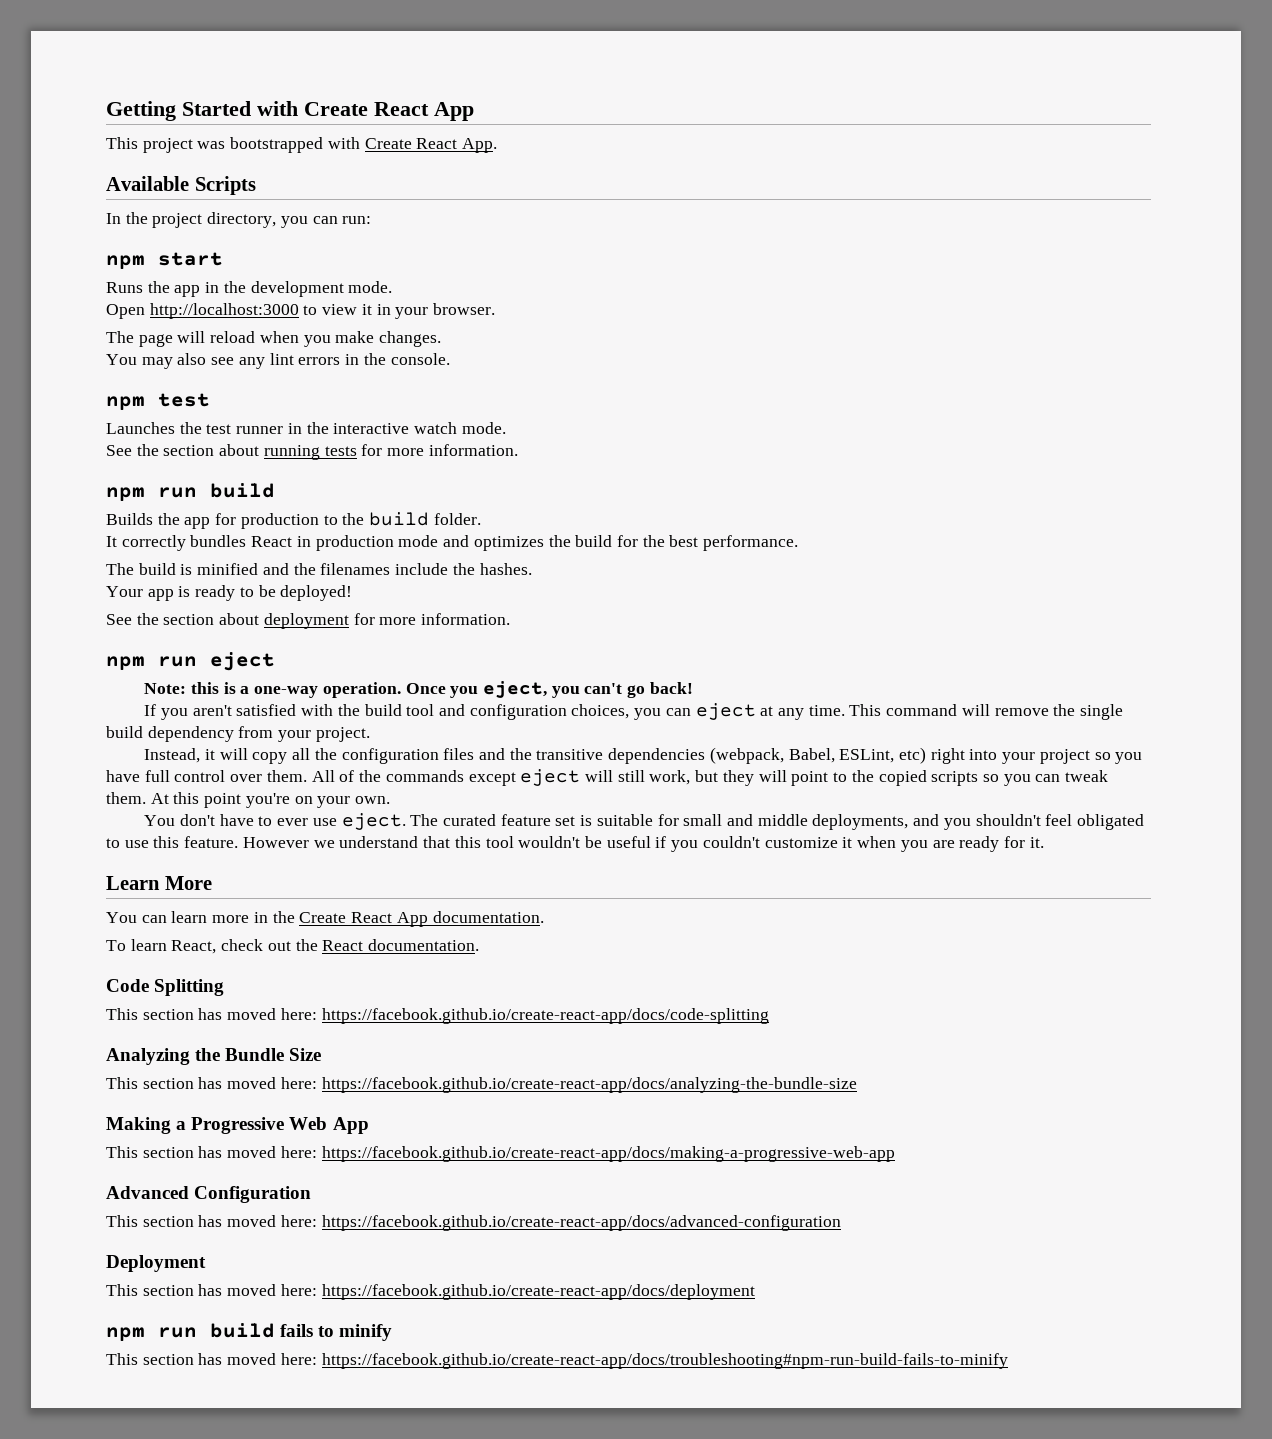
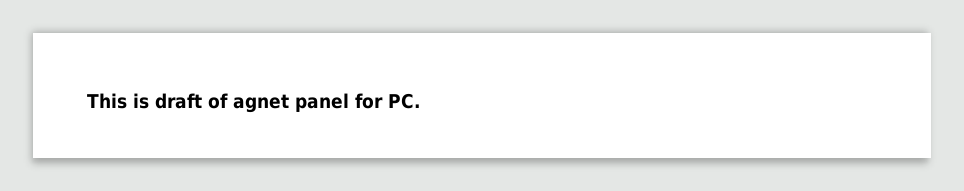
[106,101,474,121] [106,137,498,153] [106,176,256,195] [106,212,372,228] [106,252,223,269] [106,281,393,297] [106,303,496,319] [106,331,442,347] [106,353,450,369] [106,393,210,410] [106,422,506,434] [106,444,518,460] [106,483,275,501] [106,512,481,529] [106,535,799,551] [106,563,532,575] [106,585,353,601] [106,613,511,629] [106,652,275,671] [144,681,693,698] [144,703,1124,720] [106,726,370,742] [144,747,1143,764] [106,769,1109,786] [106,792,391,808] [144,813,1145,830] [106,836,1044,852] [106,876,212,890] [106,911,544,927] [106,939,480,954] [106,979,225,996] [106,1008,769,1024] [106,1048,322,1065] [106,1077,857,1093] [106,1117,369,1134] [106,1146,895,1162] [106,1186,312,1203] [106,1215,841,1231] [106,1255,206,1272] [106,1284,755,1300] [106,1323,393,1341] [106,1353,1008,1369] Getting Started with Create React App // This project was bootstrapped with Create React App. // Available Scripts // In the project directory, you can run: // npm start // Runs the app in the development mode. // Open http://localhost:3000 to view it in your browser. // The page will reload when you make changes. // You may also see any lint errors in the console. // npm test // Launches the test runner in the interactive watch mode. // See the section about running tests for more information. // npm run build // Builds the app for production to the build folder. // It correctly bundles React in production mode and optimizes the build for the best performance. // The build is minified and the filenames include the hashes. // Your app is ready to be deployed! // See the section about deployment for more information. // npm run eject // Note: this is a one-way operation. Once you eject, you can't go back! // If you aren't satisfied with the build tool and configuration choices, you can eject at any time. This command will remove the single build dependency from your project. // Instead, it will copy all the configuration files and the transitive dependencies (webpack, Babel, ESLint, etc) right into your project so you have full control over them. All of the commands except eject will still work, but they will point to the copied scripts so you can tweak them. At this point you're on your own. // You don't have to ever use eject. The curated feature set is suitable for small and middle deployments, and you shouldn't feel obligated to use this feature. However we understand that this tool wouldn't be useful if you couldn't customize it when you are ready for it. // Learn More // You can learn more in the Create React App documentation. // To learn React, check out the React documentation. // Code Splitting // This section has moved here: https://facebook.github.io/create-react-app/docs/code-splitting // Analyzing the Bundle Size // This section has moved here: https://facebook.github.io/create-react-app/docs/analyzing-the-bundle-size // Making a Progressive Web App // This section has moved here: https://facebook.github.io/create-react-app/docs/making-a-progressive-web-app // Advanced Configuration // This section has moved here: https://facebook.github.io/create-react-app/docs/advanced-configuration // Deployment // This section has moved here: https://facebook.github.io/create-react-app/docs/deployment // npm run build fails to minify // This section has moved here: https://facebook.github.io/create-react-app/docs/troubleshooting#npm-run-build-fails-to-minify -> [87,93,421,113] This is draft of agnet panel for PC.

